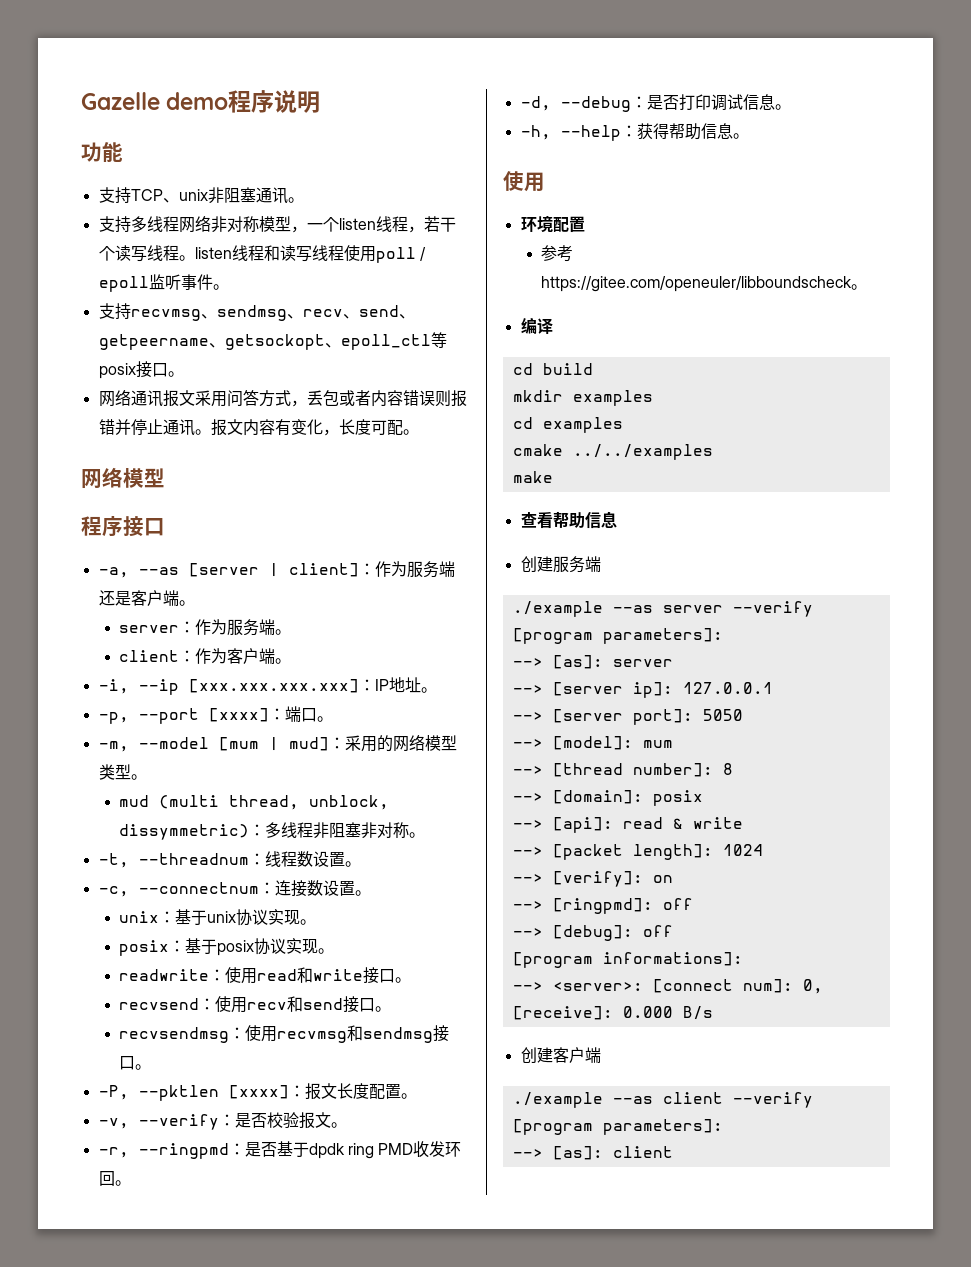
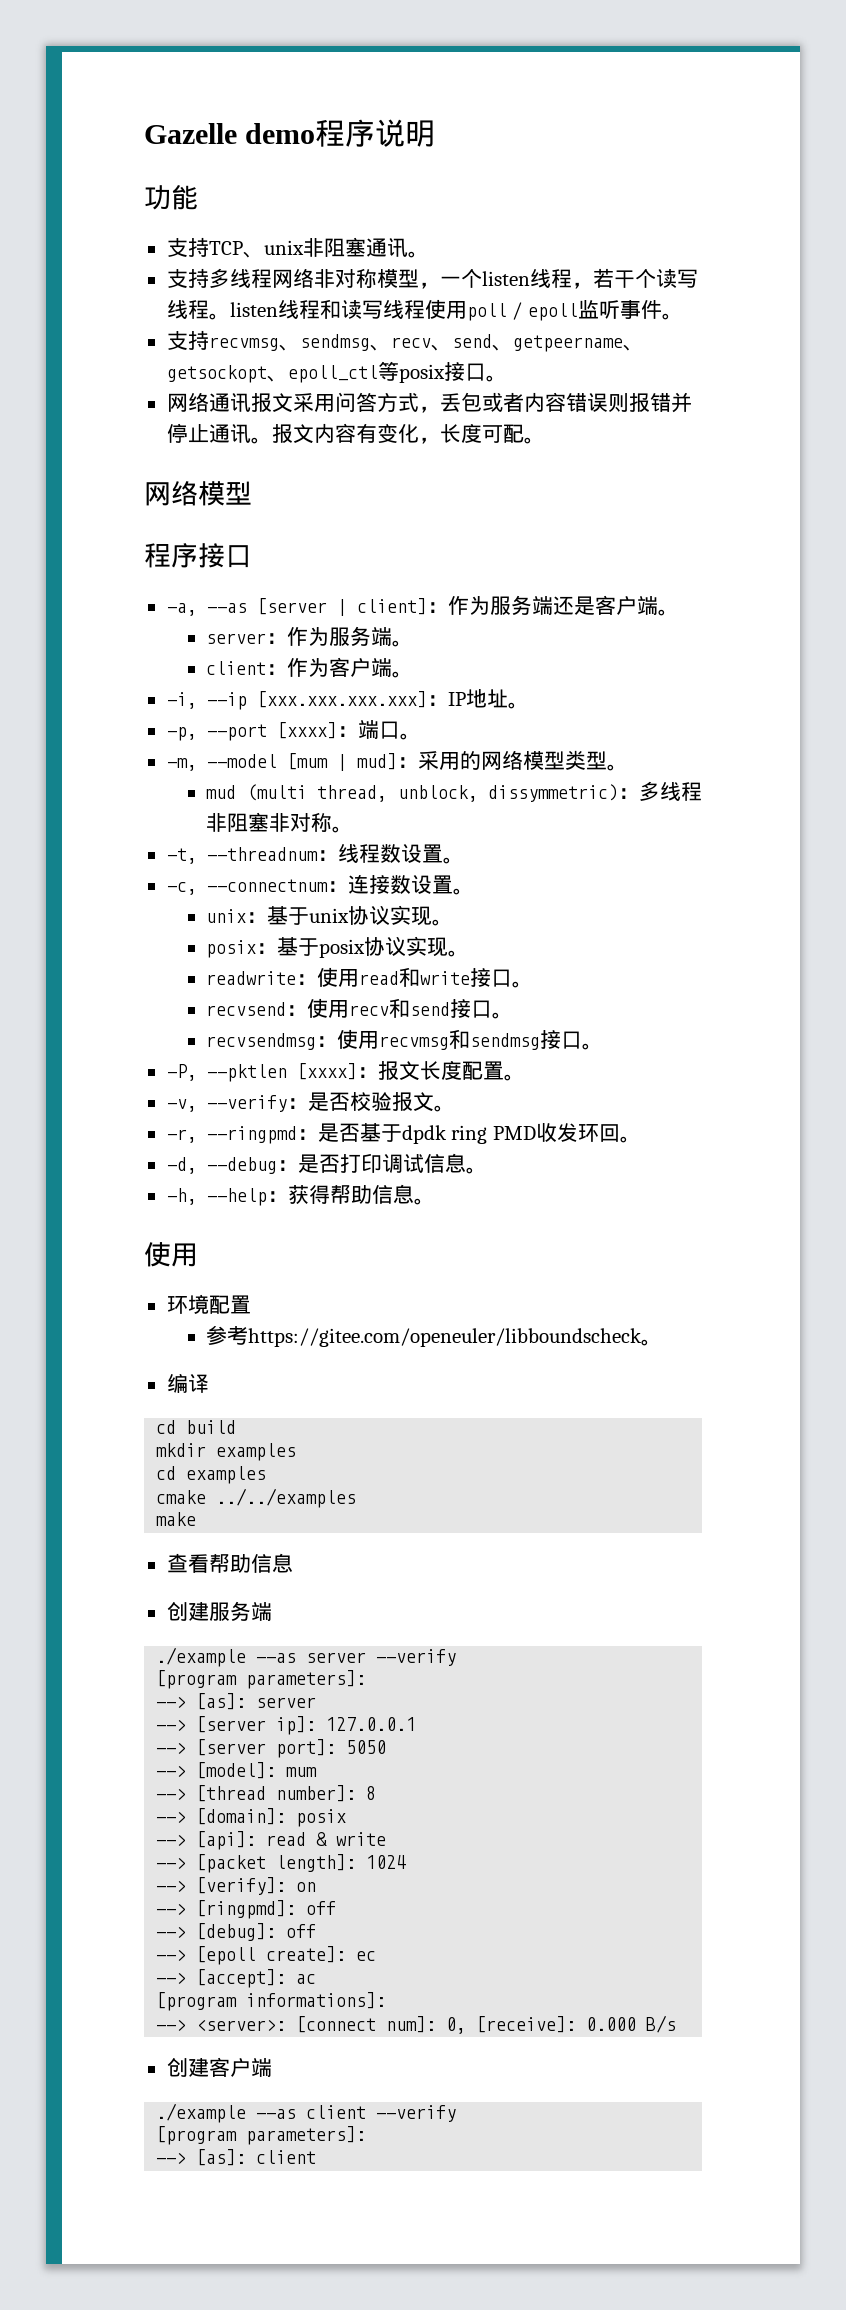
(673, 931) none -> [156,1946,377,1965] [156,1969,317,1988] // --> [epoll create]: ec // --> [accept]: ac

